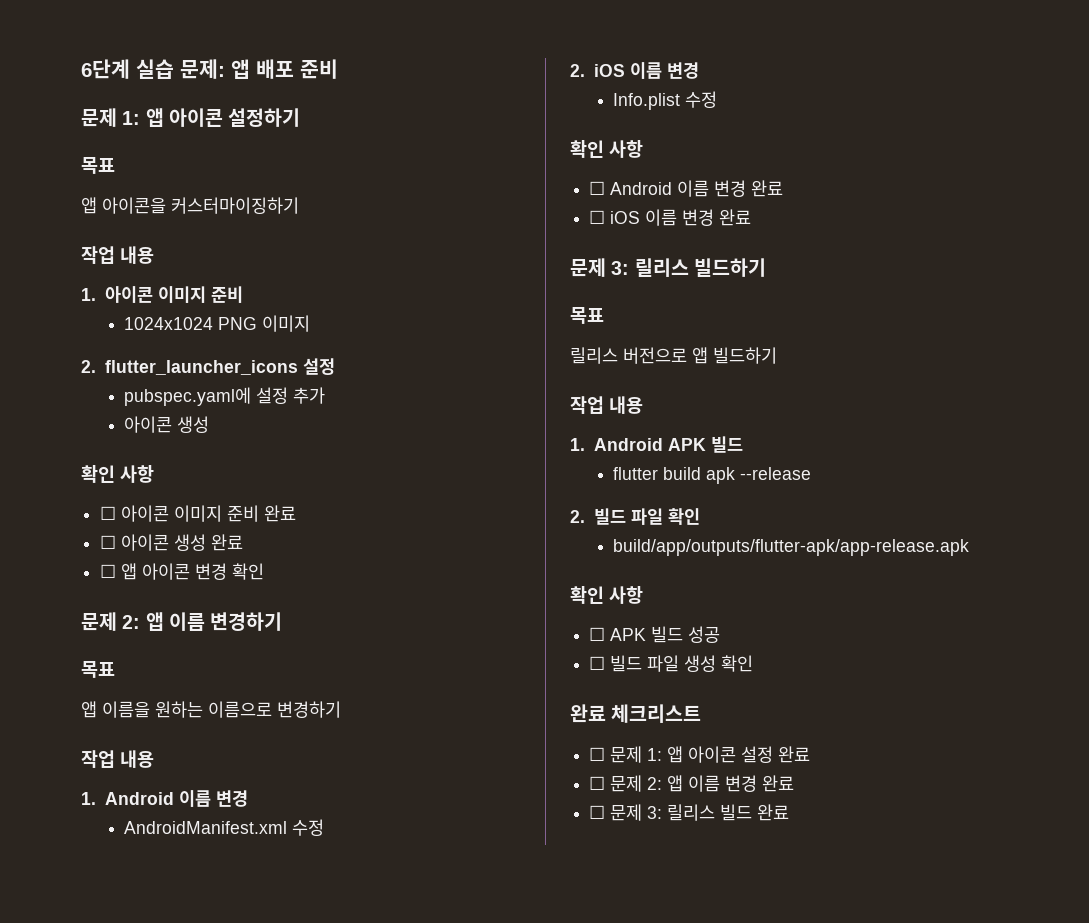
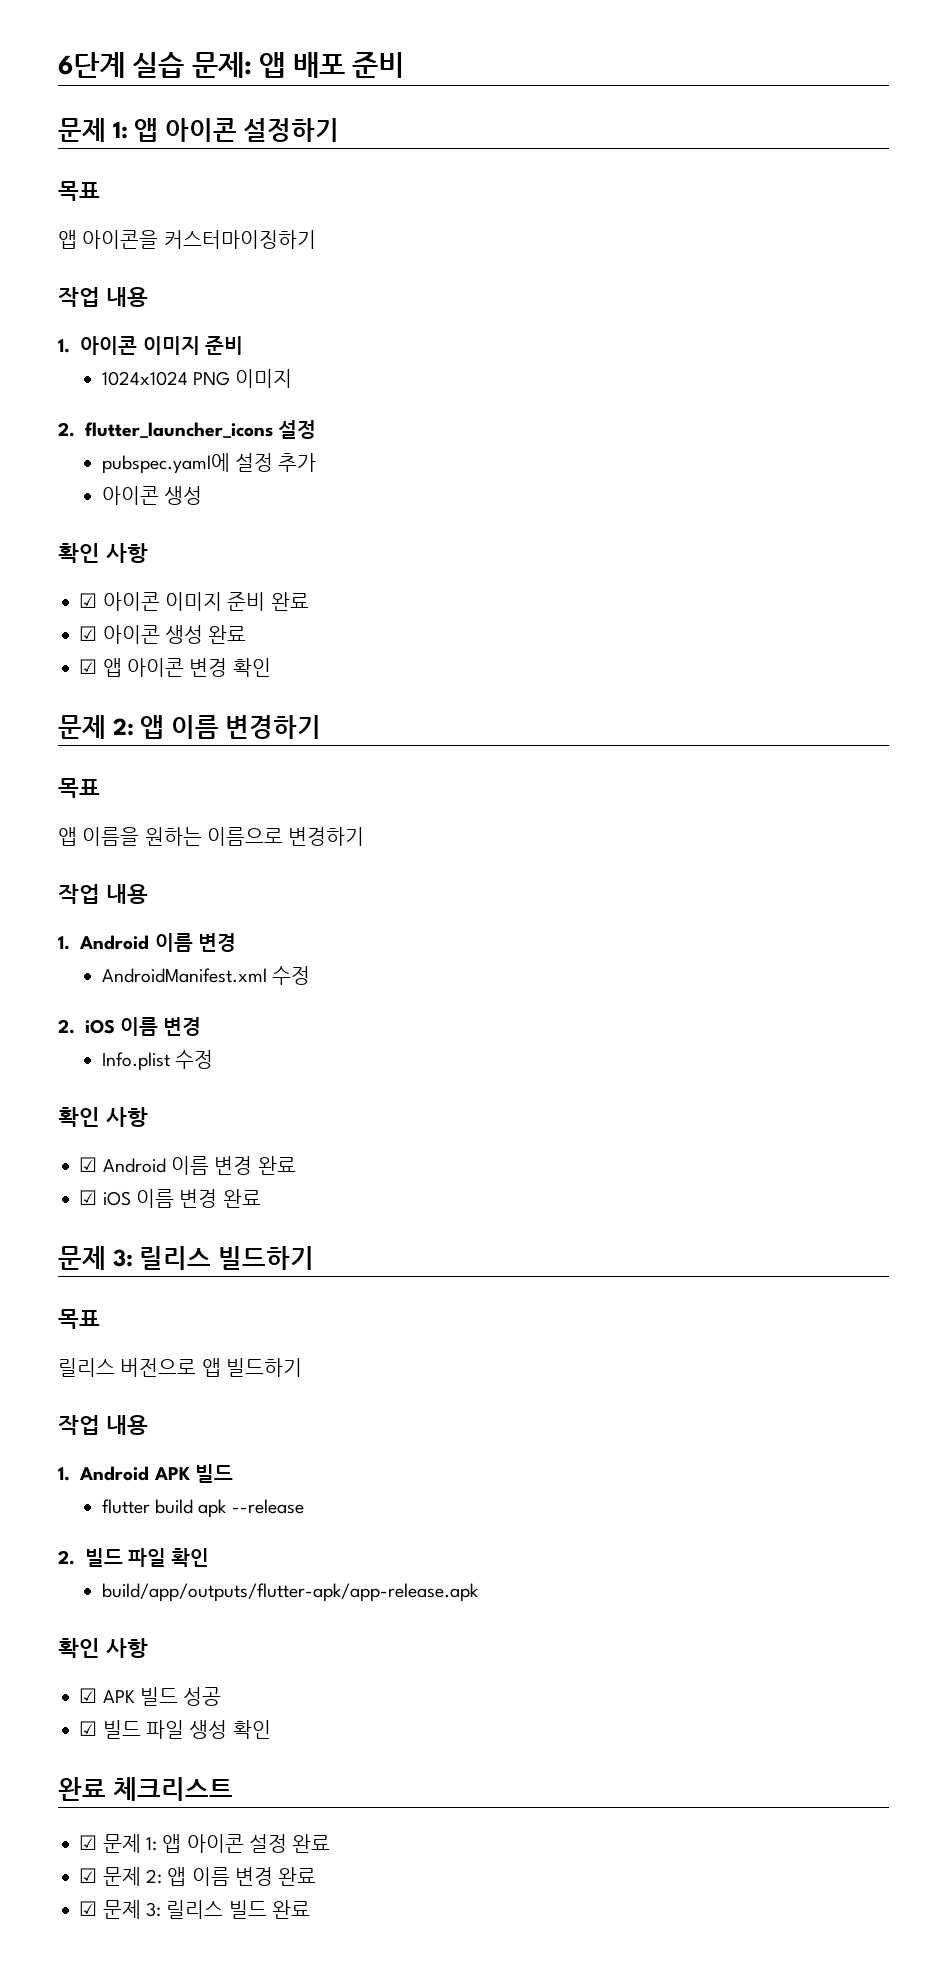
[100,506,117,520] ☐ -> [79,593,98,608] ☑
[100,535,117,549] ☐ -> [79,626,98,641] ☑
[100,564,117,578] ☐ -> [79,659,98,674] ☑
[589,181,606,195] ☐ -> [79,1157,98,1172] ☑
[589,210,606,224] ☐ -> [79,1190,98,1205] ☑
[589,627,606,641] ☐ -> [79,1688,98,1703] ☑
[589,656,606,670] ☐ -> [79,1721,98,1736] ☑
[589,747,606,761] ☐ -> [79,1835,98,1850] ☑
[589,776,606,790] ☐ -> [79,1868,98,1883] ☑
[589,805,606,819] ☐ -> [79,1901,98,1916] ☑

